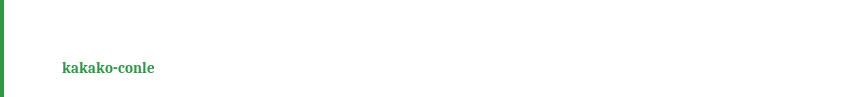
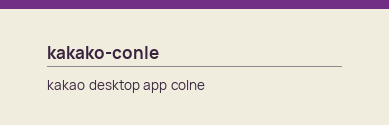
(155, 67) none -> [47,80,205,93] // kakao desktop app colne

